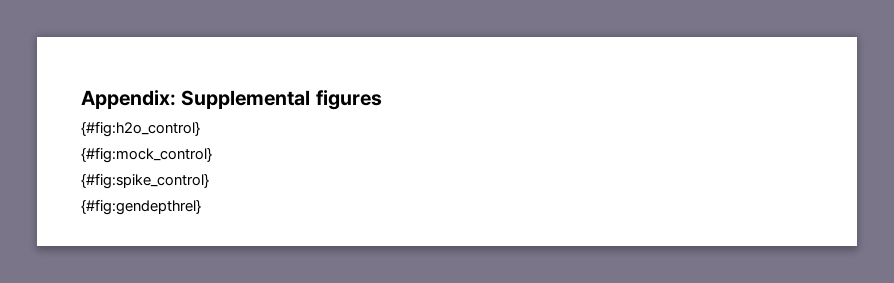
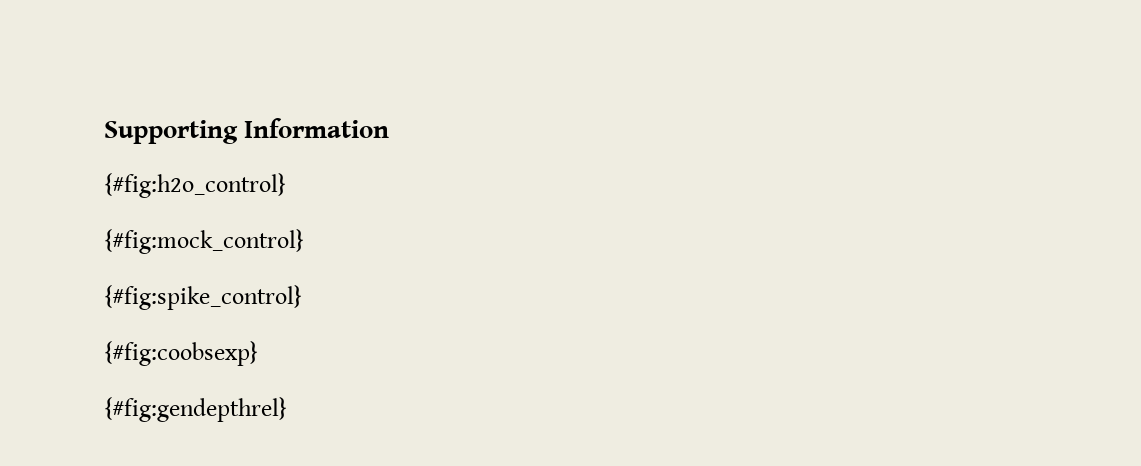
[81,90,382,110] Appendix: Supplemental figures -> [104,118,390,144] Supporting Information
(209, 181) none -> [104,341,258,366] // {#fig:coobsexp}

